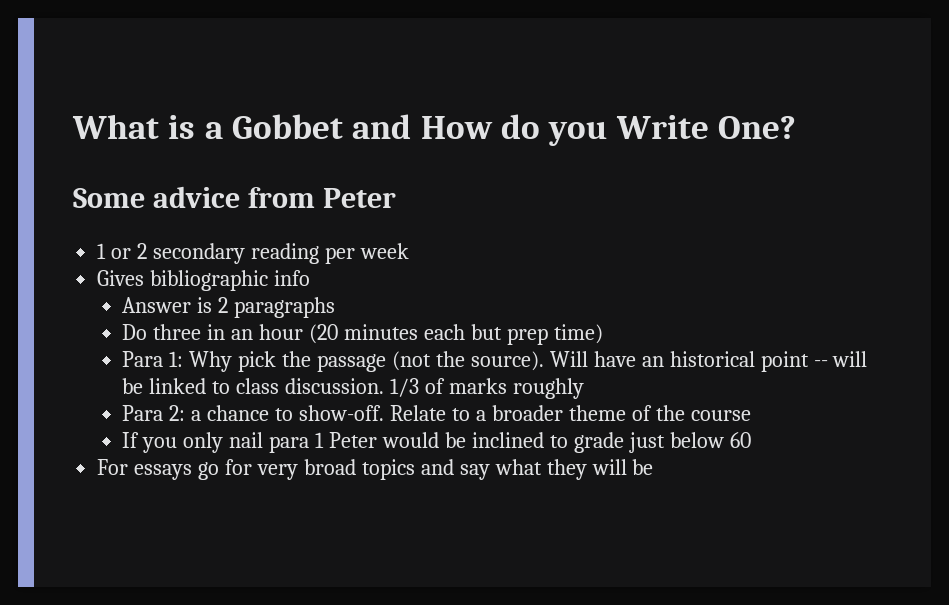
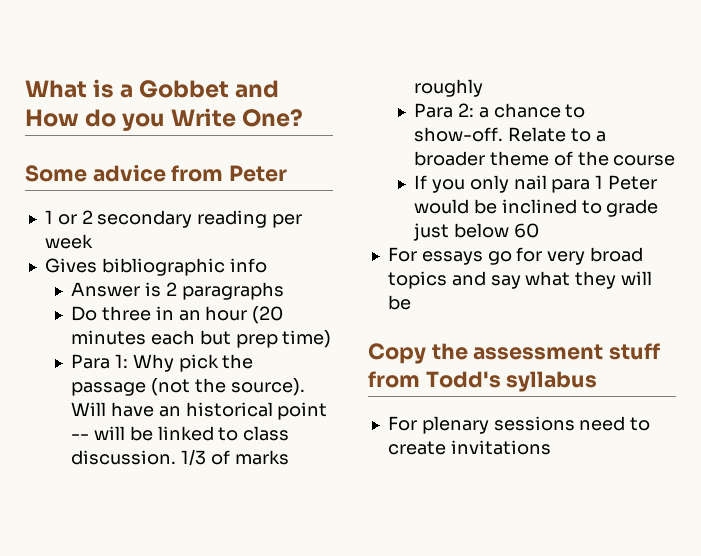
(654, 467) none -> [368,343,661,364] [368,371,598,392] [387,416,651,434] [387,440,551,455] // Copy the assessment stuff from Todd's syllabus // For plenary sessions need to create invitations

